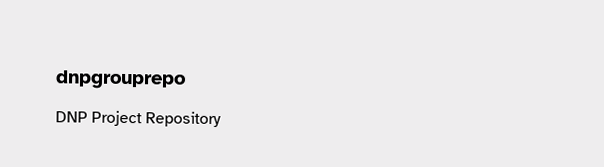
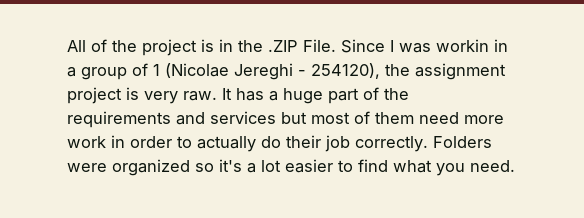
[55,70,186,90] [55,110,222,128] dnpgrouprepo // DNP Project Repository -> [67,39,508,56] [67,63,506,80] [67,87,409,104] [67,111,504,128] [67,135,492,152] [67,159,515,176] All of the project is in the .ZIP File. Since I was workin in a group of 1 (Nicolae Jereghi - 254120), the assignment project is very raw. It has a huge part of the requirements and services but most of them need more work in order to actually do their job correctly. Folders were organized so it's a lot easier to find what you need.

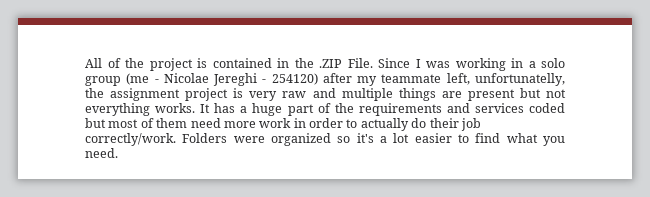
(214, 45) none -> [212,58,272,68] contained
[436,39,489,52] workin -> [455,58,506,71] working
[81,63,380,80] group of 1 (Nicolae Jereghi - 254120), -> [541,58,565,68] [85,73,565,86] solo group (me - Nicolae Jereghi - 254120) after my teammate left, unfortunatelly,
[183,91,217,101] raw. -> [282,88,566,101] [85,103,196,116] raw and multiple things are present but not everything works.
(276, 117) none -> [529,103,565,113] coded
[355,136,428,152] correctly. -> [85,133,176,146] correctly/work.

